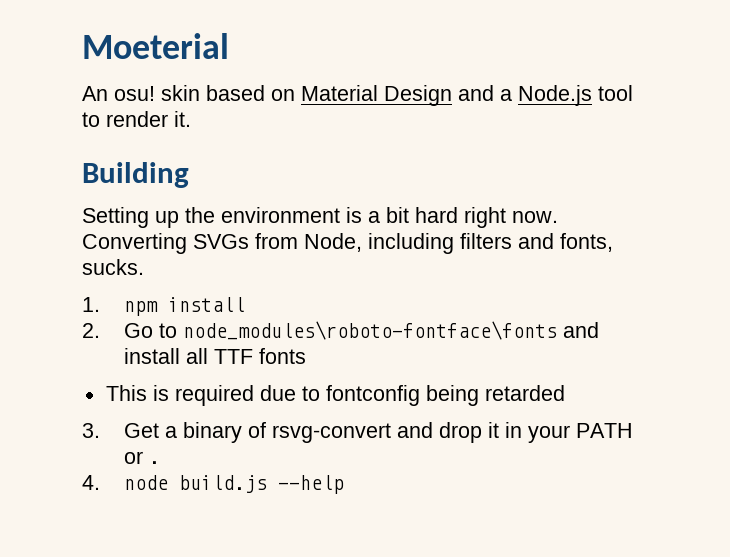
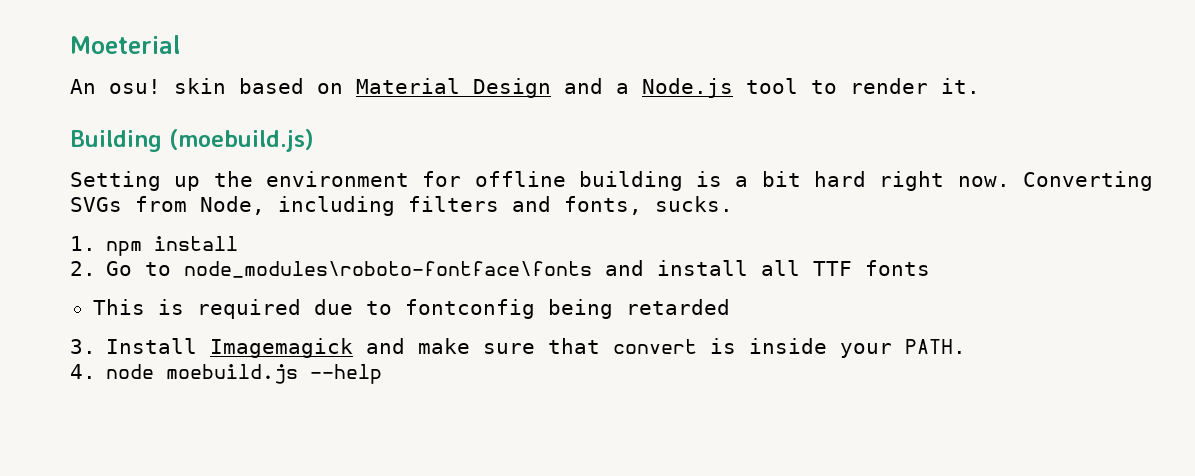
(189, 175) none -> [169,129,314,152] (moebuild.js)
(340, 215) none -> [422,171,683,191] for offline building
[123,422,633,443] [123,451,160,464] Get a binary of rsvg-convert and drop it in your PATH or . -> [106,338,967,358] Install Imagemagick and make sure that convert is inside your PATH.
[178,475,267,493] build.js -> [166,364,299,384] moebuild.js

